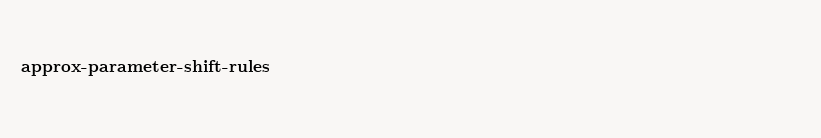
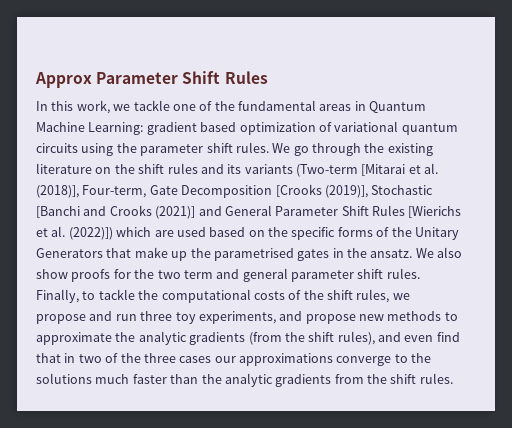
[21,60,270,76] approx-parameter-shift-rules -> [35,71,268,88] [36,100,427,114] [36,121,458,135] [36,142,433,156] [36,163,439,177] [36,184,434,198] [36,205,462,219] [36,226,459,240] [36,247,463,261] [36,268,420,282] [36,289,410,303] [36,311,458,324] [36,331,460,345] [36,353,432,366] [36,373,453,387] Approx Parameter Shift Rules // In this work, we tackle one of the fundamental areas in Quantum Machine Learning: gradient based optimization of variational quantum circuits using the parameter shift rules. We go through the existing literature on the shift rules and its variants (Two-term [Mitarai et al. (2018)], Four-term, Gate Decomposition [Crooks (2019)], Stochastic [Banchi and Crooks (2021)] and General Parameter Shift Rules [Wierichs et al. (2022)]) which are used based on the specific forms of the Unitary Generators that make up the parametrised gates in the ansatz. We also show proofs for the two term and general parameter shift rules. Finally, to tackle the computational costs of the shift rules, we propose and run three toy experiments, and propose new methods to approximate the analytic gradients (from the shift rules), and even find that in two of the three cases our approximations converge to the solutions much faster than the analytic gradients from the shift rules.

